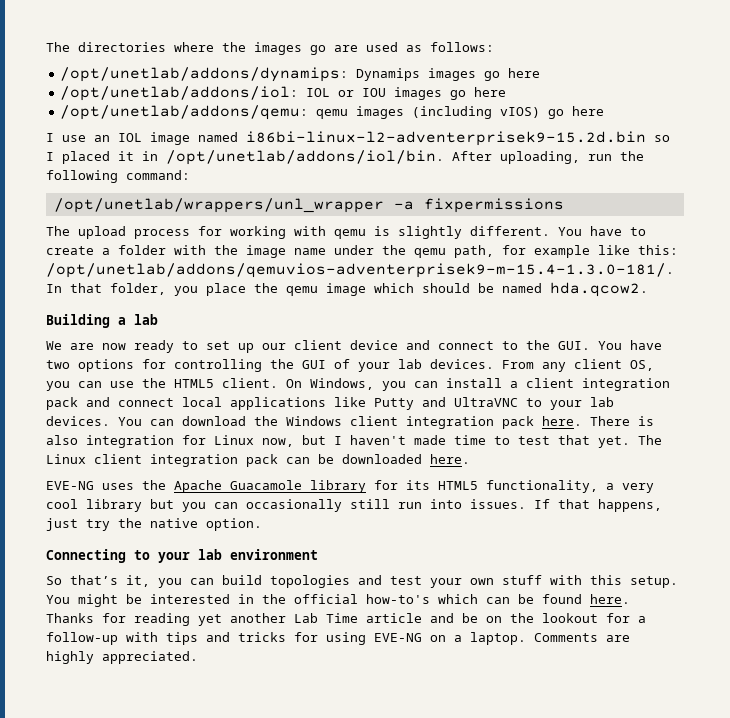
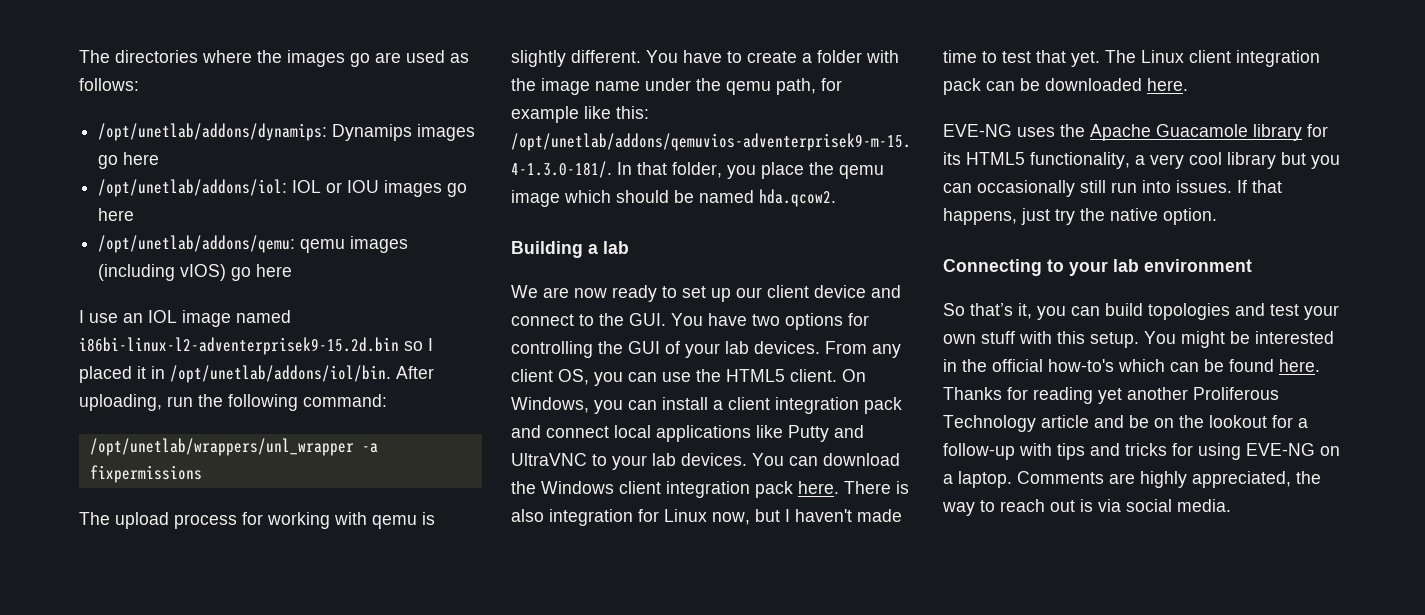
[294,613,358,623] Lab Time -> [1193,387,1279,400] [943,415,1036,432] Proliferous Technology
[102,651,198,664] appreciated. -> [1192,471,1321,488] [942,499,1231,516] appreciated, the way to reach out is via social media.

